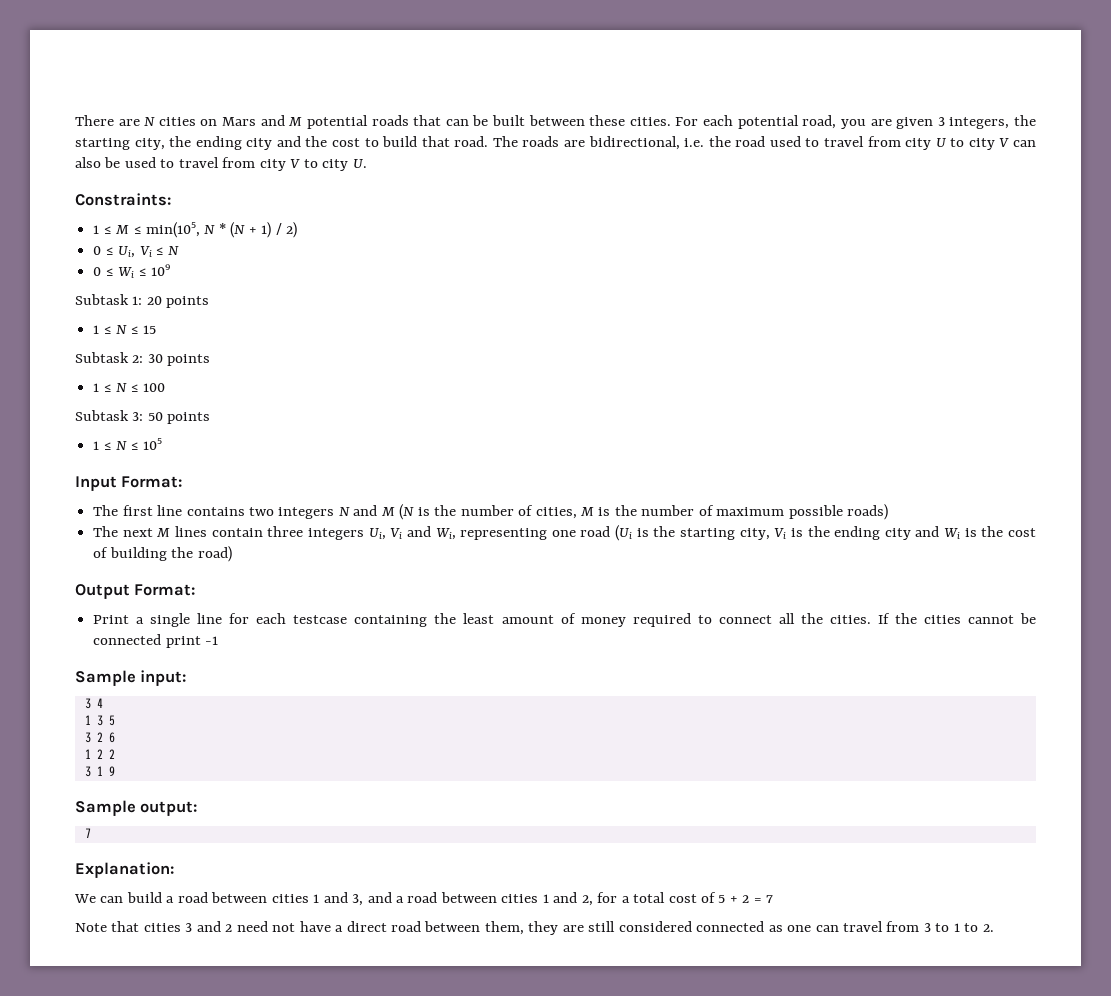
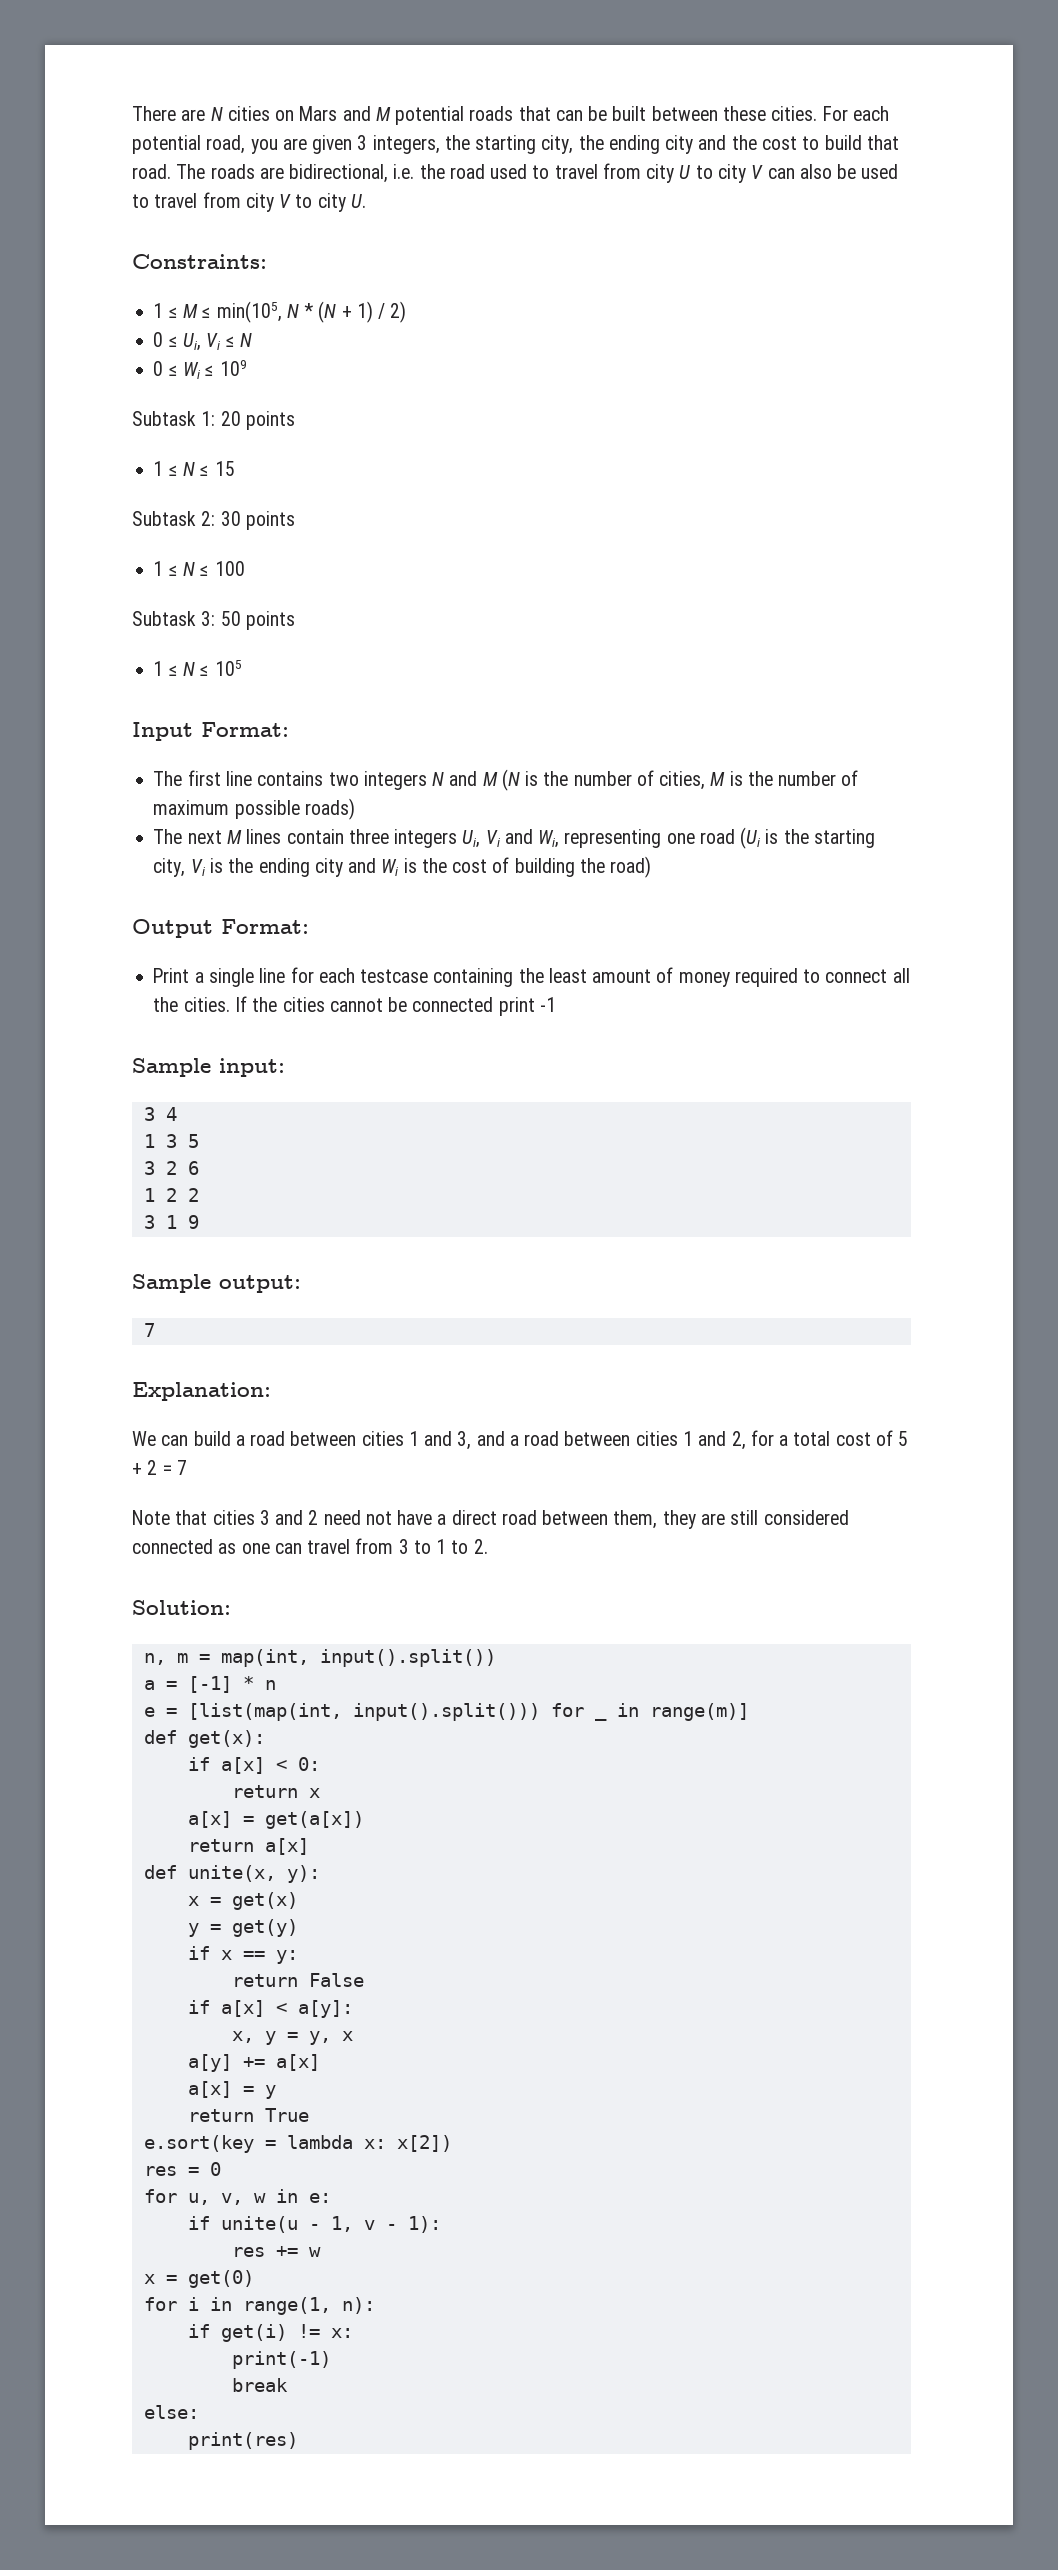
(994, 928) none -> [132,1600,231,1615] [143,1649,496,1667] [143,1676,276,1693] [143,1703,584,1721] [594,1717,607,1721] [616,1703,749,1721] [143,1730,265,1748] [187,1757,320,1774] [231,1785,320,1798] [187,1811,364,1829] [187,1838,309,1855] [143,1865,320,1883] [187,1892,298,1910] [187,1919,298,1937] [187,1946,298,1964] [231,1973,364,1987] [187,2000,353,2018] [231,2031,353,2045] [187,2054,320,2072] [187,2081,276,2099] [187,2108,309,2122] [143,2135,452,2153] [143,2162,221,2176] [143,2189,331,2205] [187,2216,441,2233] [231,2246,321,2257] [143,2270,254,2288] [143,2297,375,2315] [187,2324,353,2342] [231,2351,331,2369] [231,2378,288,2392] [143,2405,199,2419] [187,2432,298,2450] // Solution: // n, m = map(int, input().split()) // a = [-1] * n // e = [list(map(int, input().split())) for _ in range(m)] // def get(x): // if a[x] < 0: // return x // a[x] = get(a[x]) // return a[x] // def unite(x, y): // x = get(x) // y = get(y) // if x == y: // return False // if a[x] < a[y]: // x, y = y, x // a[y] += a[x] // a[x] = y // return True // e.sort(key = lambda x: x[2]) // res = 0 // for u, v, w in e: // if unite(u - 1, v - 1): // res += w // x = get(0) // for i in range(1, n): // if get(i) != x: // print(-1) // break // else: // print(res)

